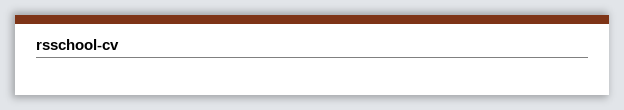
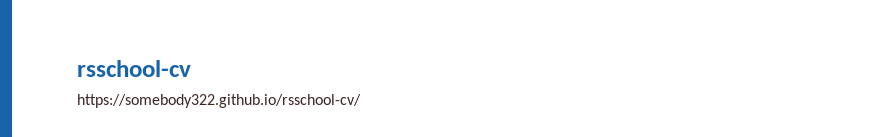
(119, 44) none -> [77,94,361,108] // https://somebody322.github.io/rsschool-cv/

